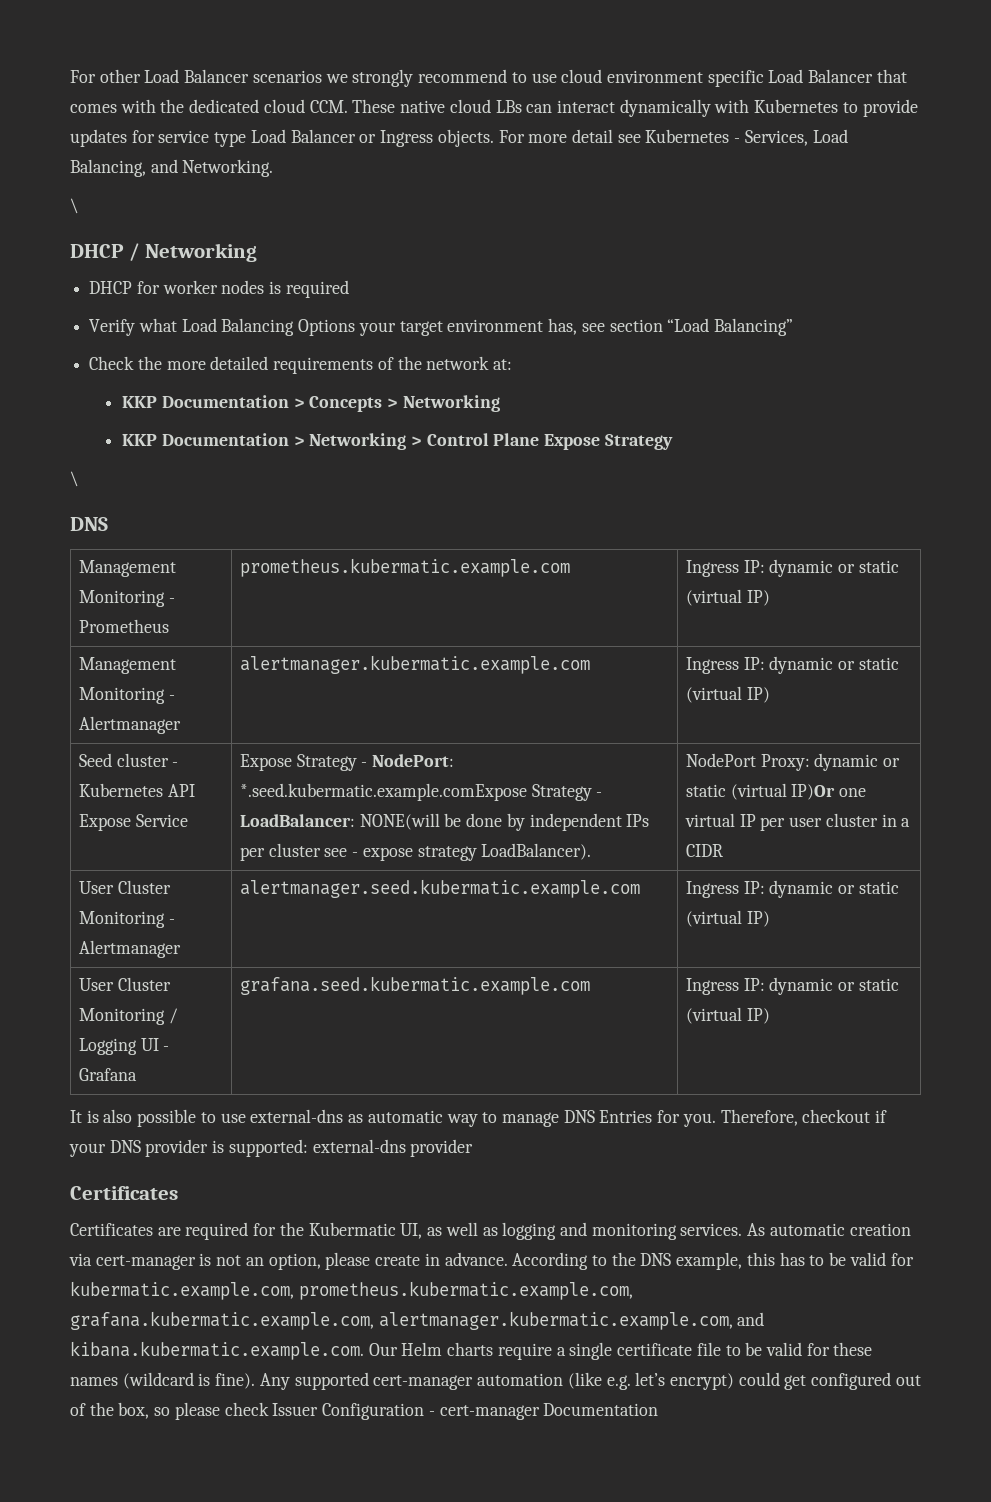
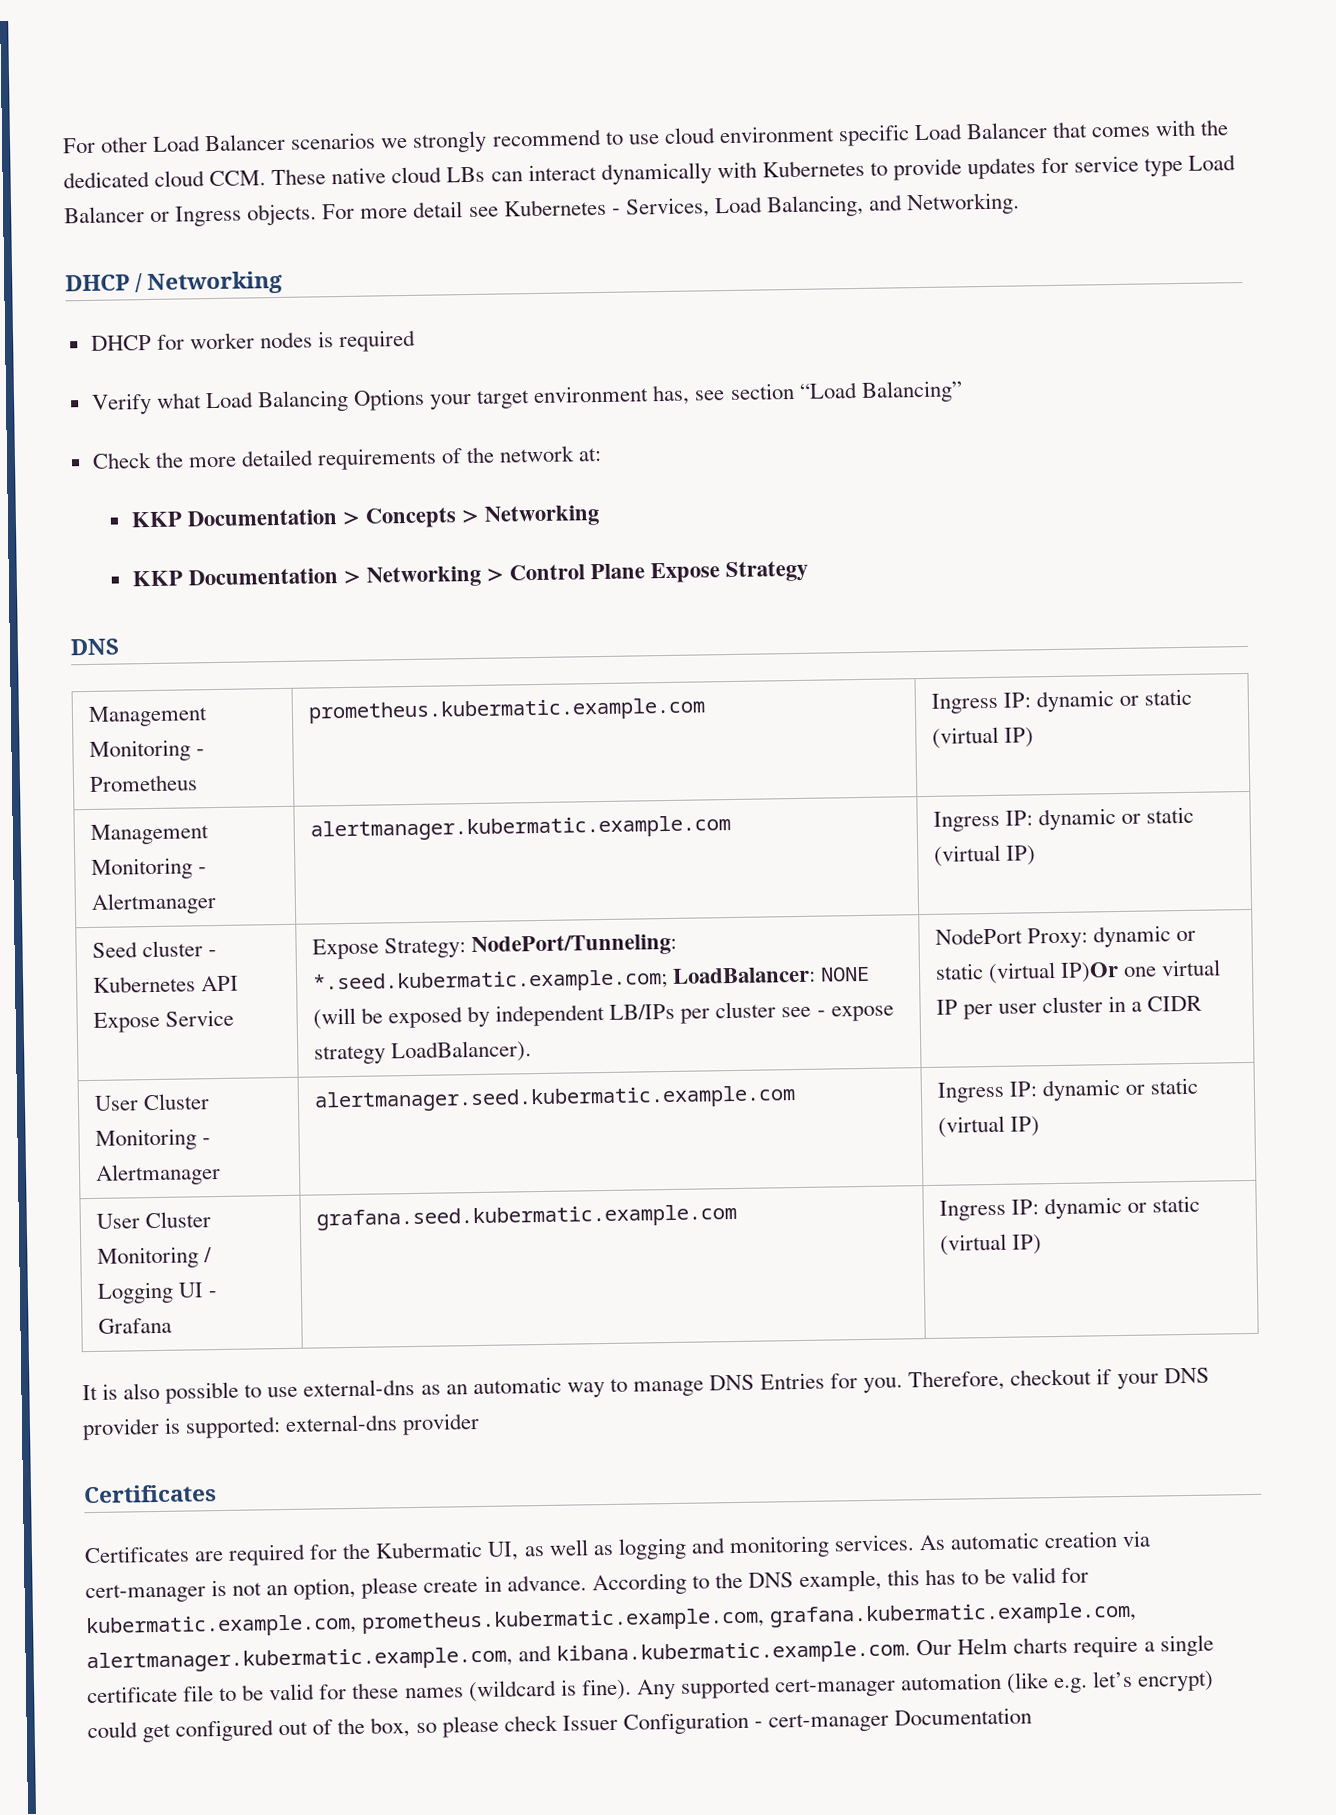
[70,198,79,214] // \ -> (1021, 204) none
[70,471,79,487] // \ -> (809, 571) none
[296,754,455,771] [239,783,603,801] [239,813,503,830] Strategy - NodePort: *.seed.kubermatic.example.comExpose Strategy - LoadBalancer: NONE(will be done -> [383,933,678,959] [311,966,871,995] [312,1006,464,1030] Strategy: NodePort/Tunneling: *.seed.kubermatic.example.com; LoadBalancer: NONE (will be exposed
[626,814,650,827] IPs -> [609,1003,676,1020] LB/IPs
(364, 1118) none -> [445,1384,468,1395] an

